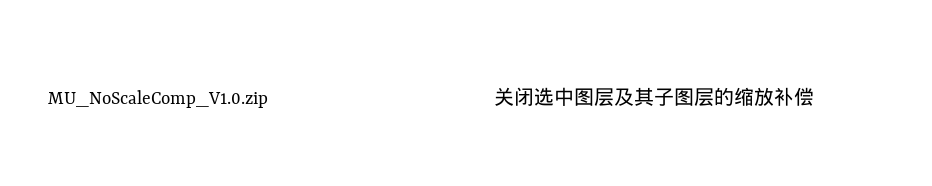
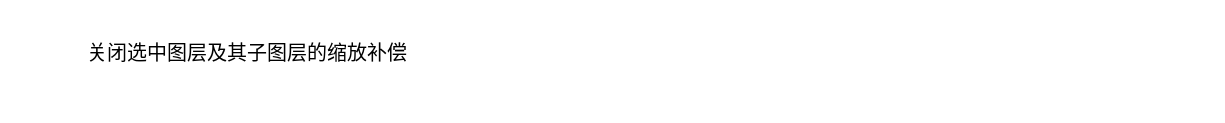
[48,90,268,108] MU_NoScaleComp_V1.0.zip // -> (87, 52) none

